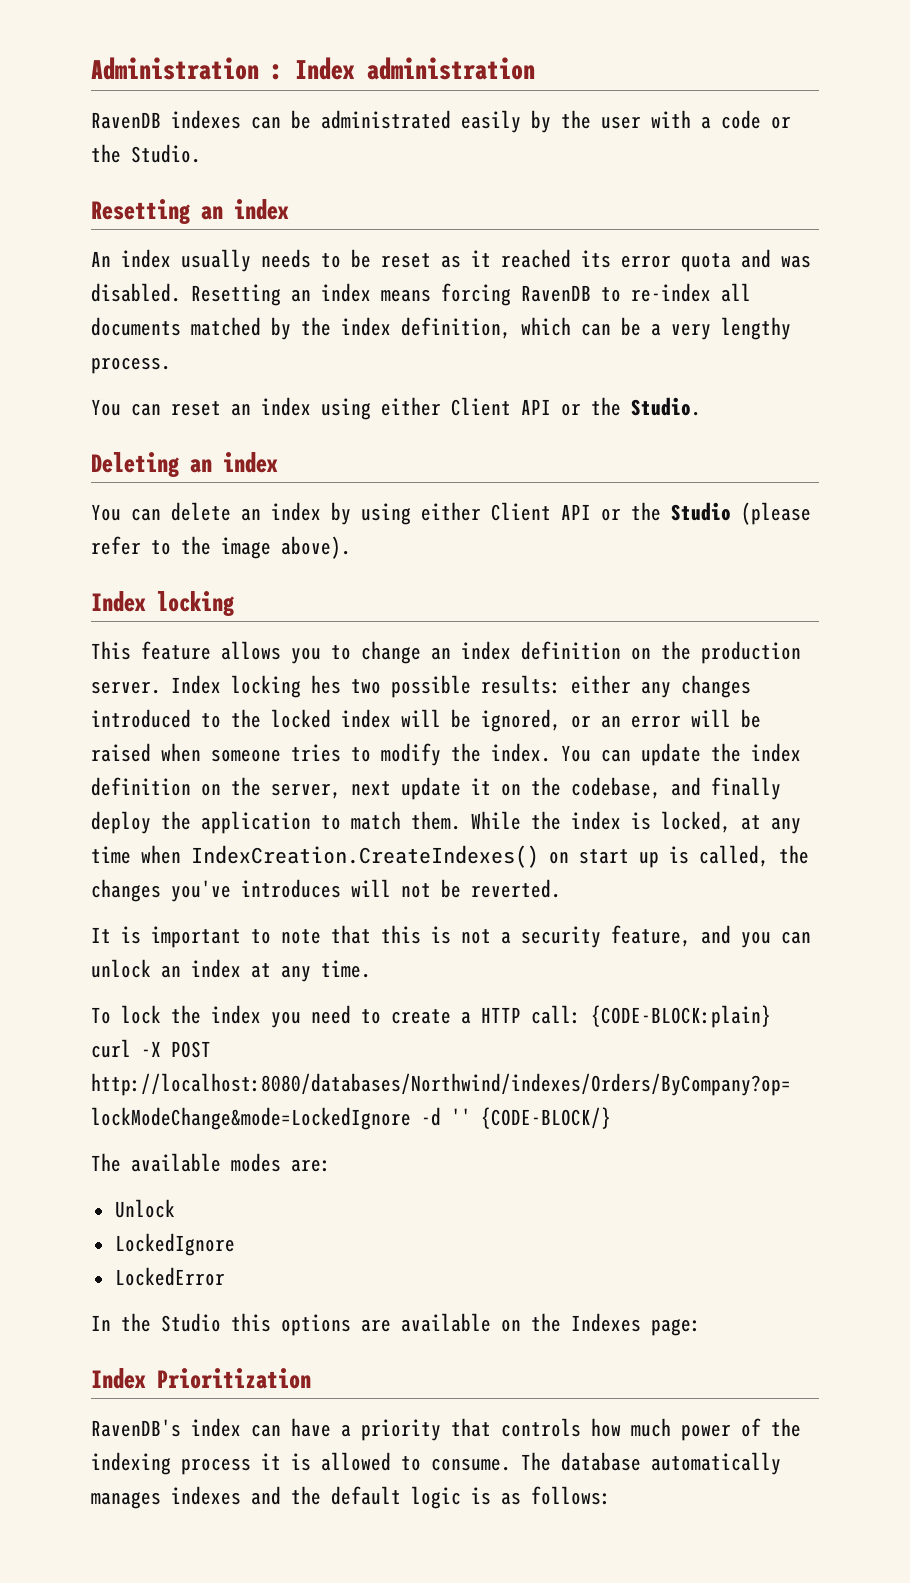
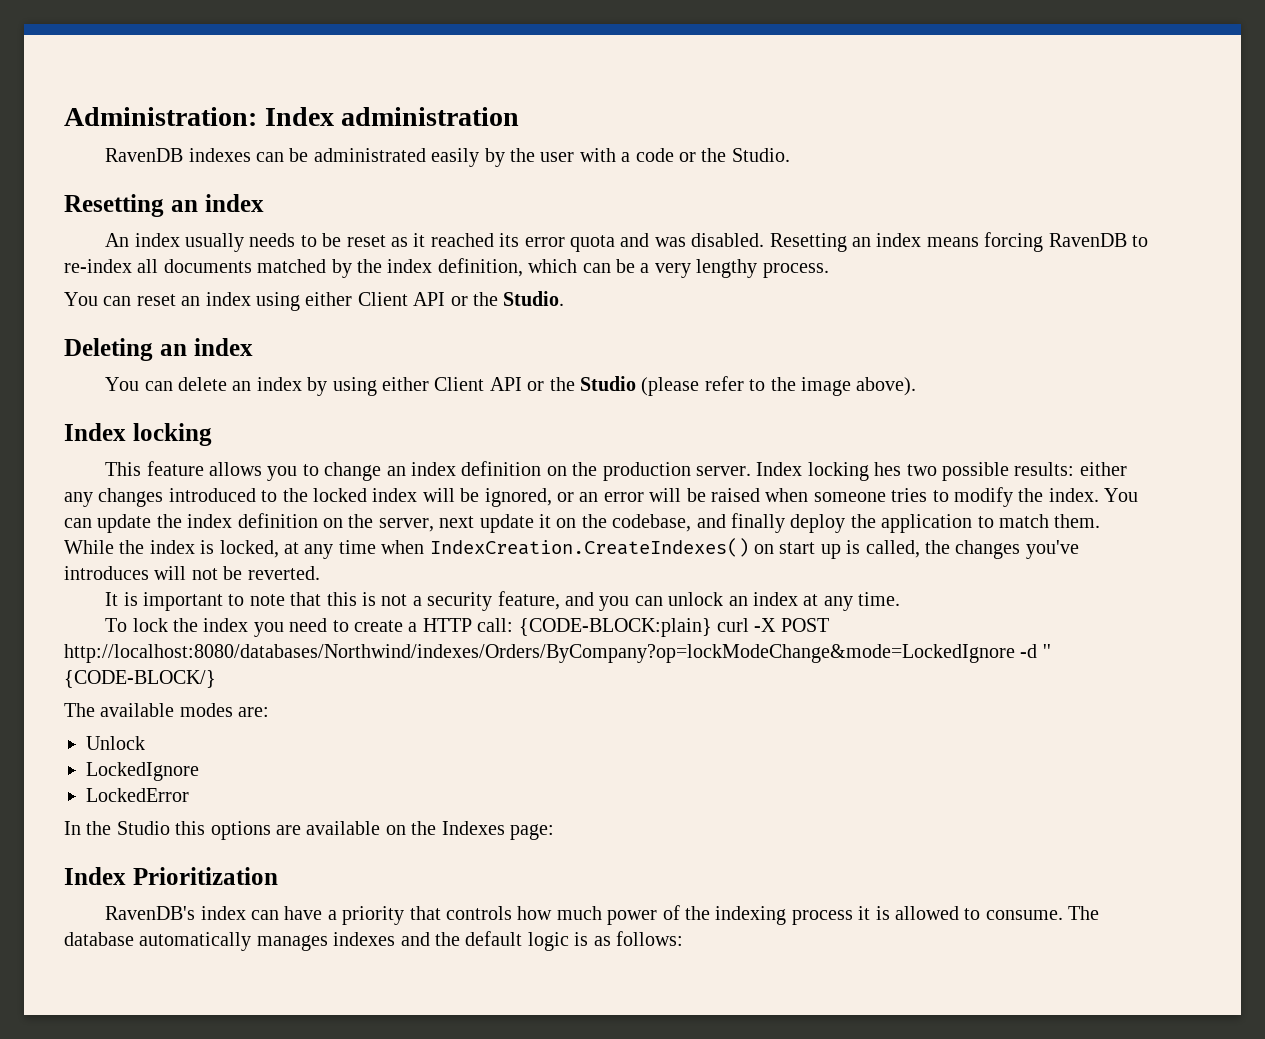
[91,57,283,80] Administration : -> [64,107,257,126] Administration:

